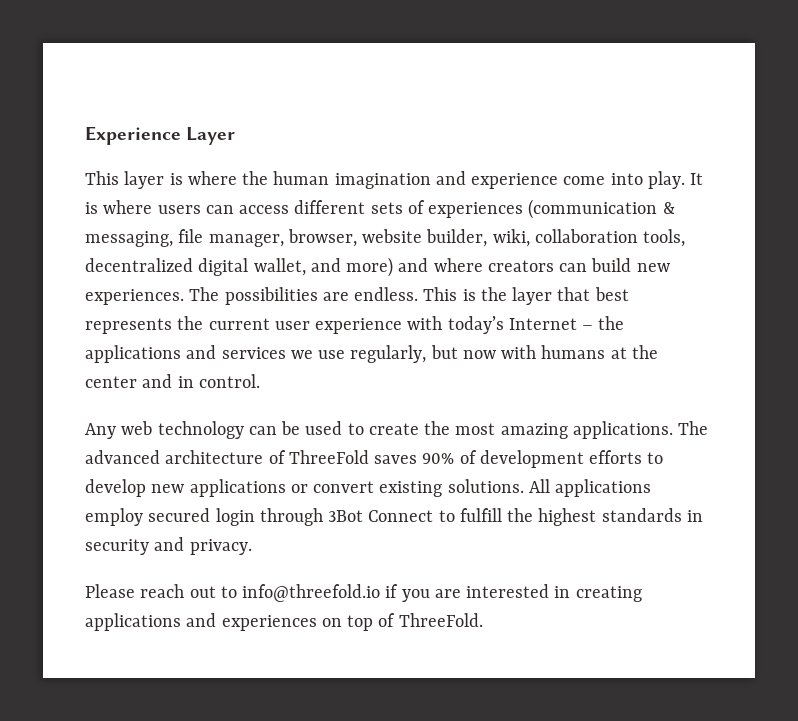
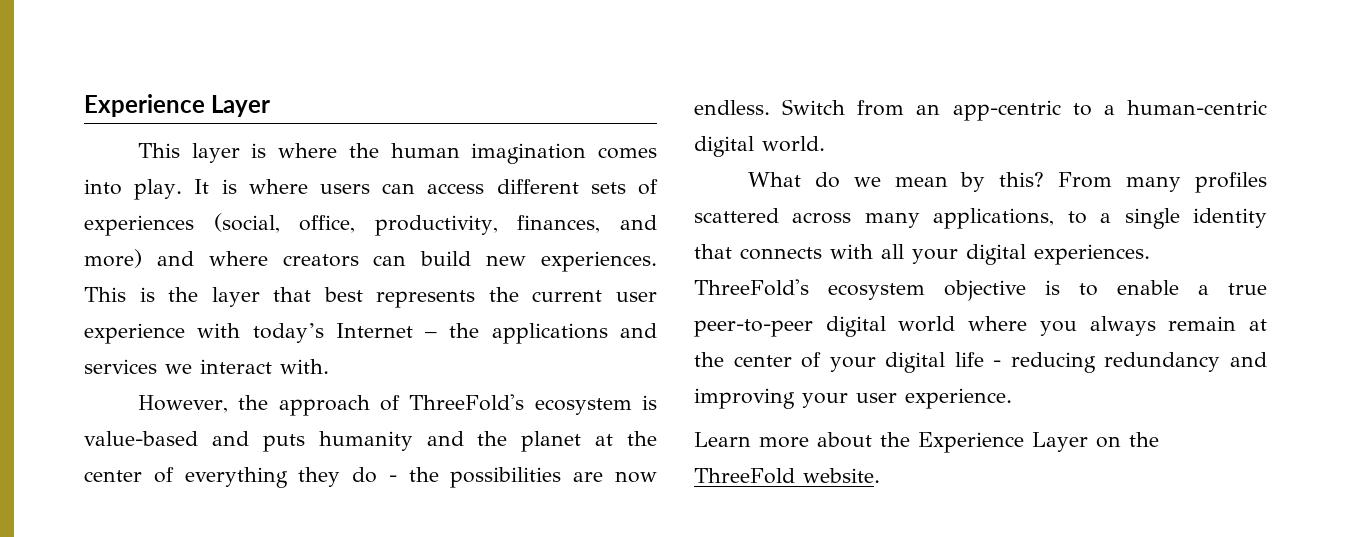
[435,171,606,189] and experience come -> [598,147,657,159] comes
[528,199,675,219] [85,229,686,247] [85,258,306,276] (communication & messaging, file manager, browser, website builder, wiki, collaboration tools, decentralized digital wallet, -> [213,213,601,236] (social, office, productivity, finances,
[189,287,419,305] The possibilities are endless. -> (657, 261) none
[318,345,658,363] [85,374,260,388] [85,421,709,439] [85,450,664,468] [85,479,652,497] [85,508,703,526] [85,537,252,555] [85,584,642,602] [85,613,483,631] use regularly, but now with humans at the center and in control. // Any web technology can be used to create the most amazing applications. The advanced architecture of ThreeFold saves 90% of development efforts to develop new applications or convert existing solutions. All applications employ secured login through 3Bot Connect to fulfill the highest standards in security and privacy. // Please reach out to info@threefold.io if you are interested in creating applications and experiences on top of ThreeFold. -> [200,359,329,374] [137,394,657,416] [84,431,657,452] [84,467,657,488] [694,99,1267,121] [694,136,825,157] [747,172,1267,193] [694,208,1267,229] [694,244,1150,265] [694,279,1267,301] [694,316,1267,337] [694,352,1267,373] [694,388,1012,409] [694,432,1159,453] [694,468,880,484] interact with. // However, the approach of ThreeFold's ecosystem is value-based and puts humanity and the planet at the center of everything they do - the possibilities are now endless. Switch from an app-centric to a human-centric digital world. // What do we mean by this? From many profiles scattered across many applications, to a single identity that connects with all your digital experiences. ThreeFold's ecosystem objective is to enable a true peer-to-peer digital world where you always remain at the center of your digital life - reducing redundancy and improving your user experience. // Learn more about the Experience Layer on the ThreeFold website.

